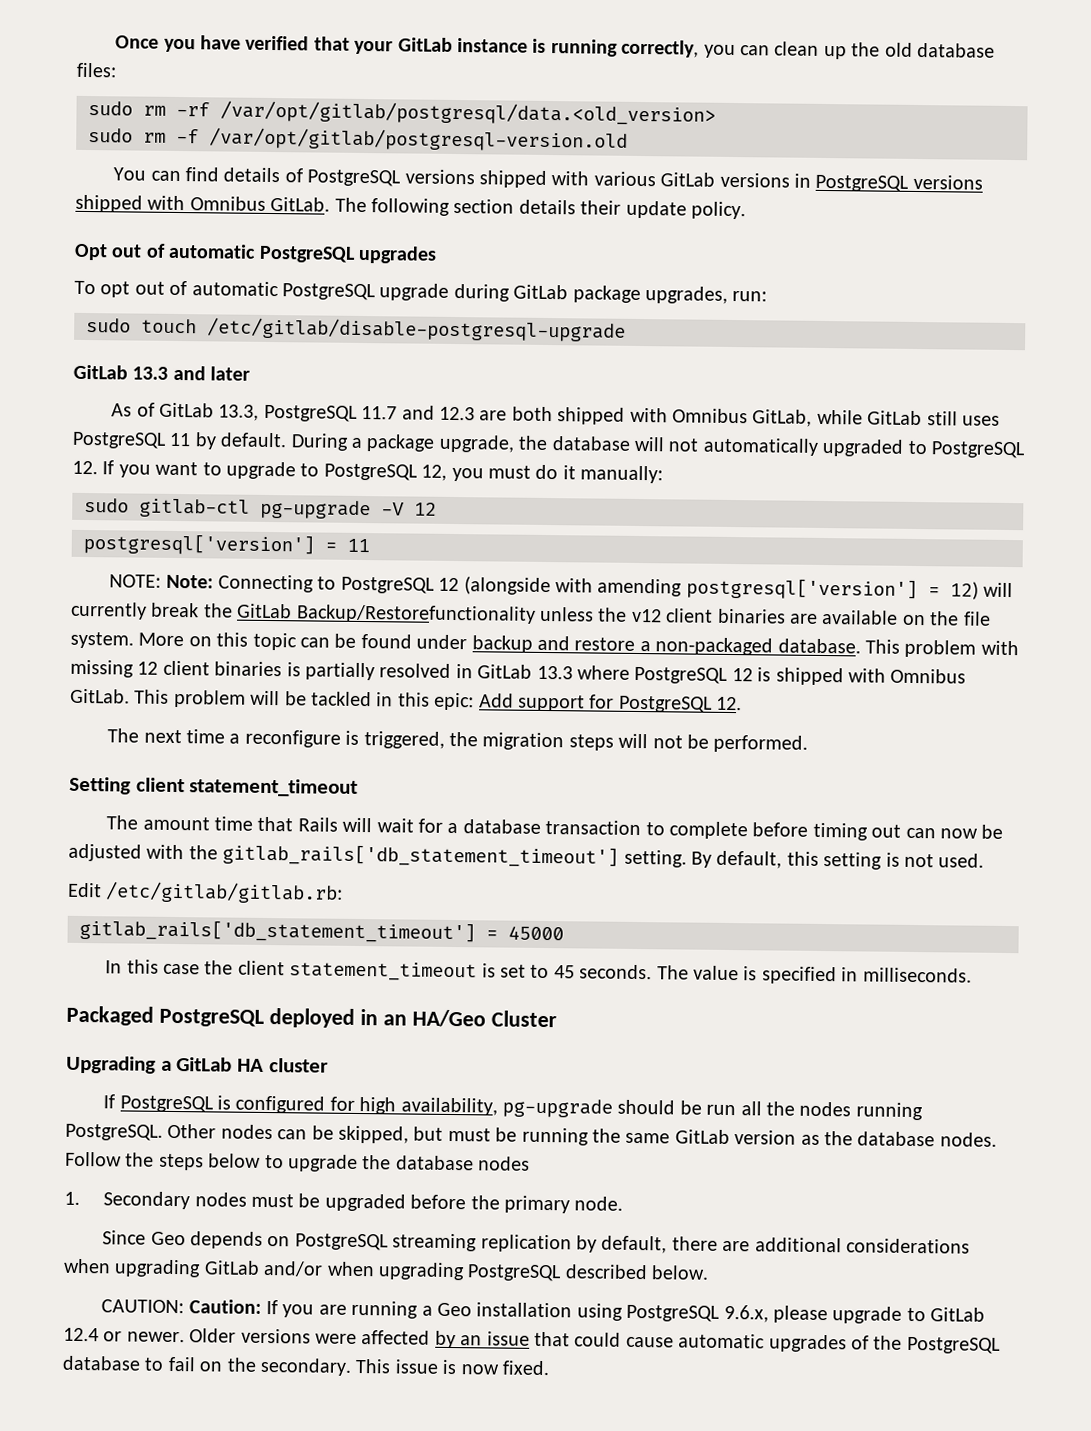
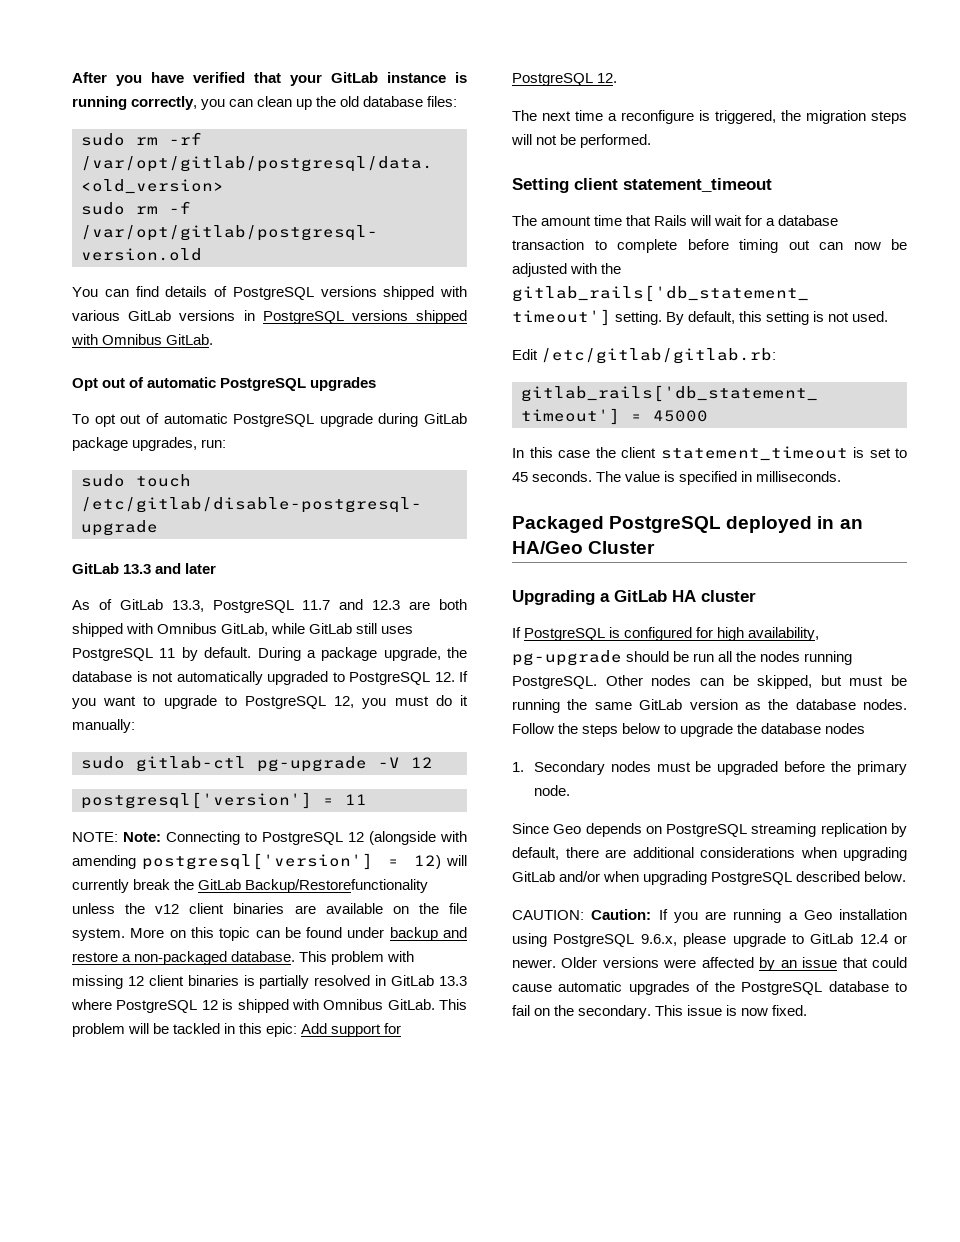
[115,35,160,49] Once -> [72,72,107,83] After
[334,197,746,220] The following section details their update policy. -> (214, 339) none
[633,436,665,452] will -> [136,671,148,682] is

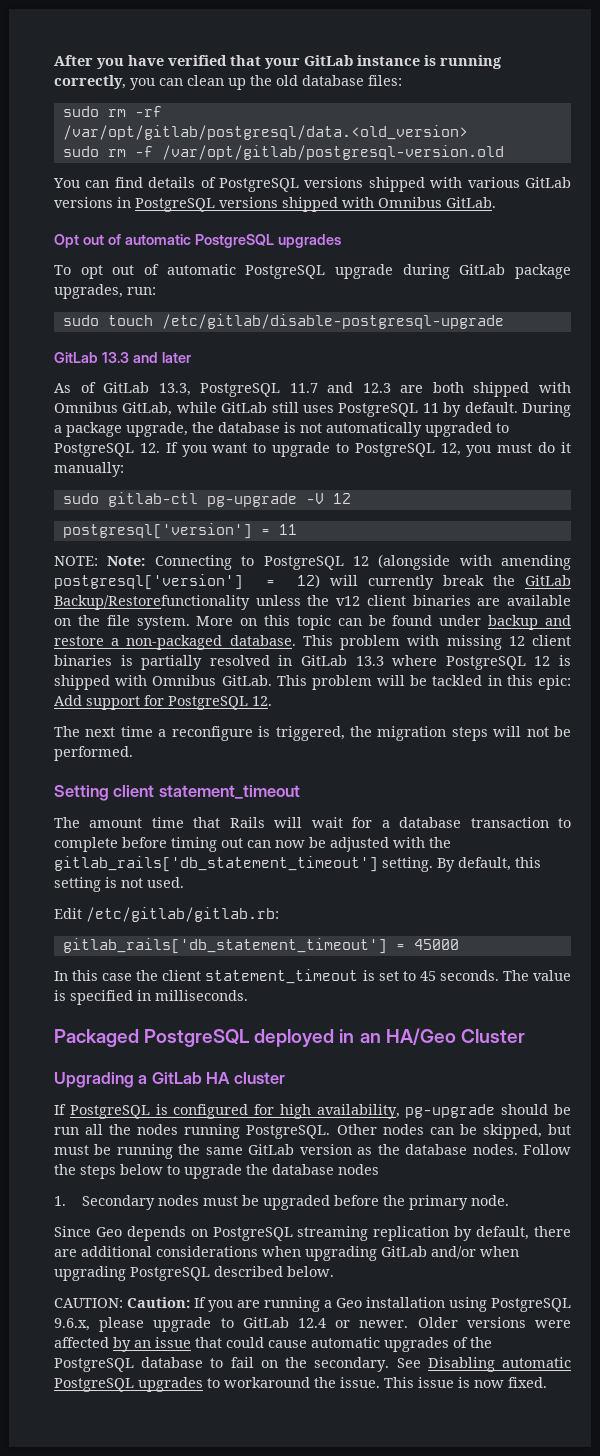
(652, 1012) none -> [396,1357,571,1372] [54,1377,380,1392] See Disabling automatic PostgreSQL upgrades to workaround the issue.

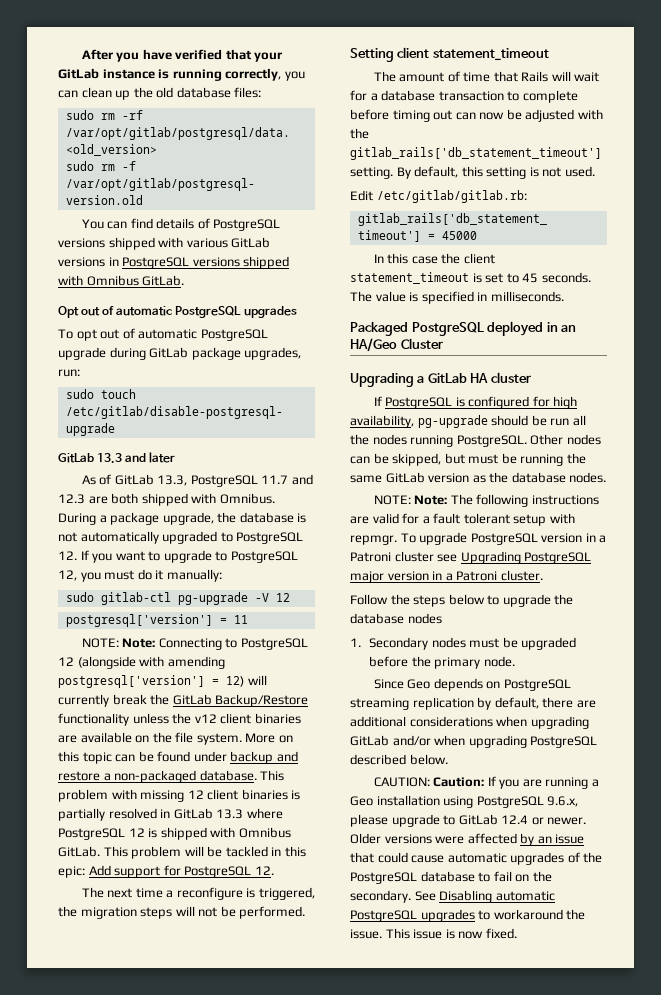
[54,402,518,417] Omnibus GitLab, while GitLab still uses PostgreSQL 11 by default. -> [219,493,275,504] Omnibus.
[54,595,250,610] Backup/Restorefunctionality -> [215,694,309,707] [58,713,129,726] Backup/Restore functionality
(143, 823) none -> [447,71,460,82] of
(518, 1149) none -> [373,494,599,507] [350,513,575,526] [350,532,607,545] [350,551,592,564] [350,570,543,583] // NOTE: Note: The following instructions are valid for a fault tolerant setup with repmgr. To upgrade PostgreSQL version in a Patroni cluster see Upgrading PostgreSQL major version in a Patroni cluster. //

